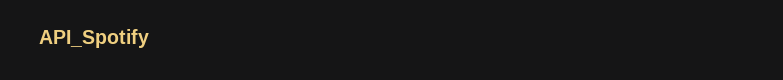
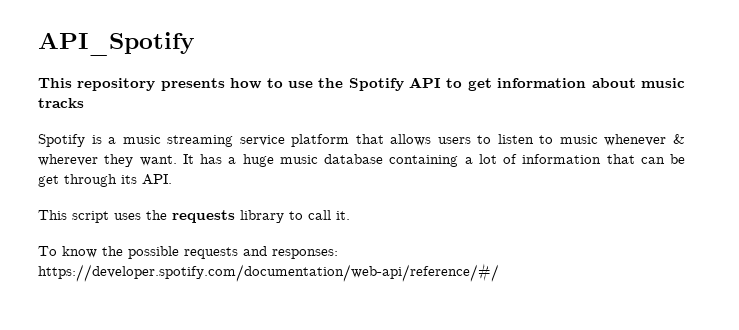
(149, 38) none -> [38,77,685,91] [38,98,84,108] [38,134,685,147] [38,154,685,167] [38,174,172,187] [38,210,350,223] [38,246,338,259] [38,263,499,282] // This repository presents how to use the Spotify API to get information about music tracks // Spotify is a music streaming service platform that allows users to listen to music whenever & wherever they want. It has a huge music database containing a lot of information that can be get through its API. // This script uses the requests library to call it. // To know the possible requests and responses: https://developer.spotify.com/documentation/web-api/reference/#/

